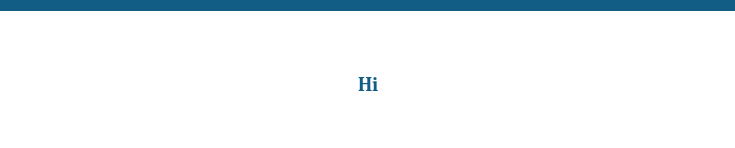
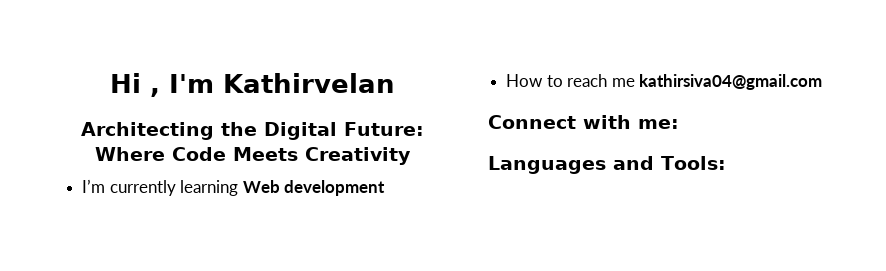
(378, 84) none -> [149,73,395,97] [80,122,424,140] [94,147,411,165] [82,179,385,196] [506,74,822,90] [488,115,679,129] [488,156,726,174] , I'm Kathirvelan // Architecting the Digital Future: Where Code Meets Creativity // I’m currently learning Web development // How to reach me kathirsiva04@gmail.com // Connect with me: // Languages and Tools:

